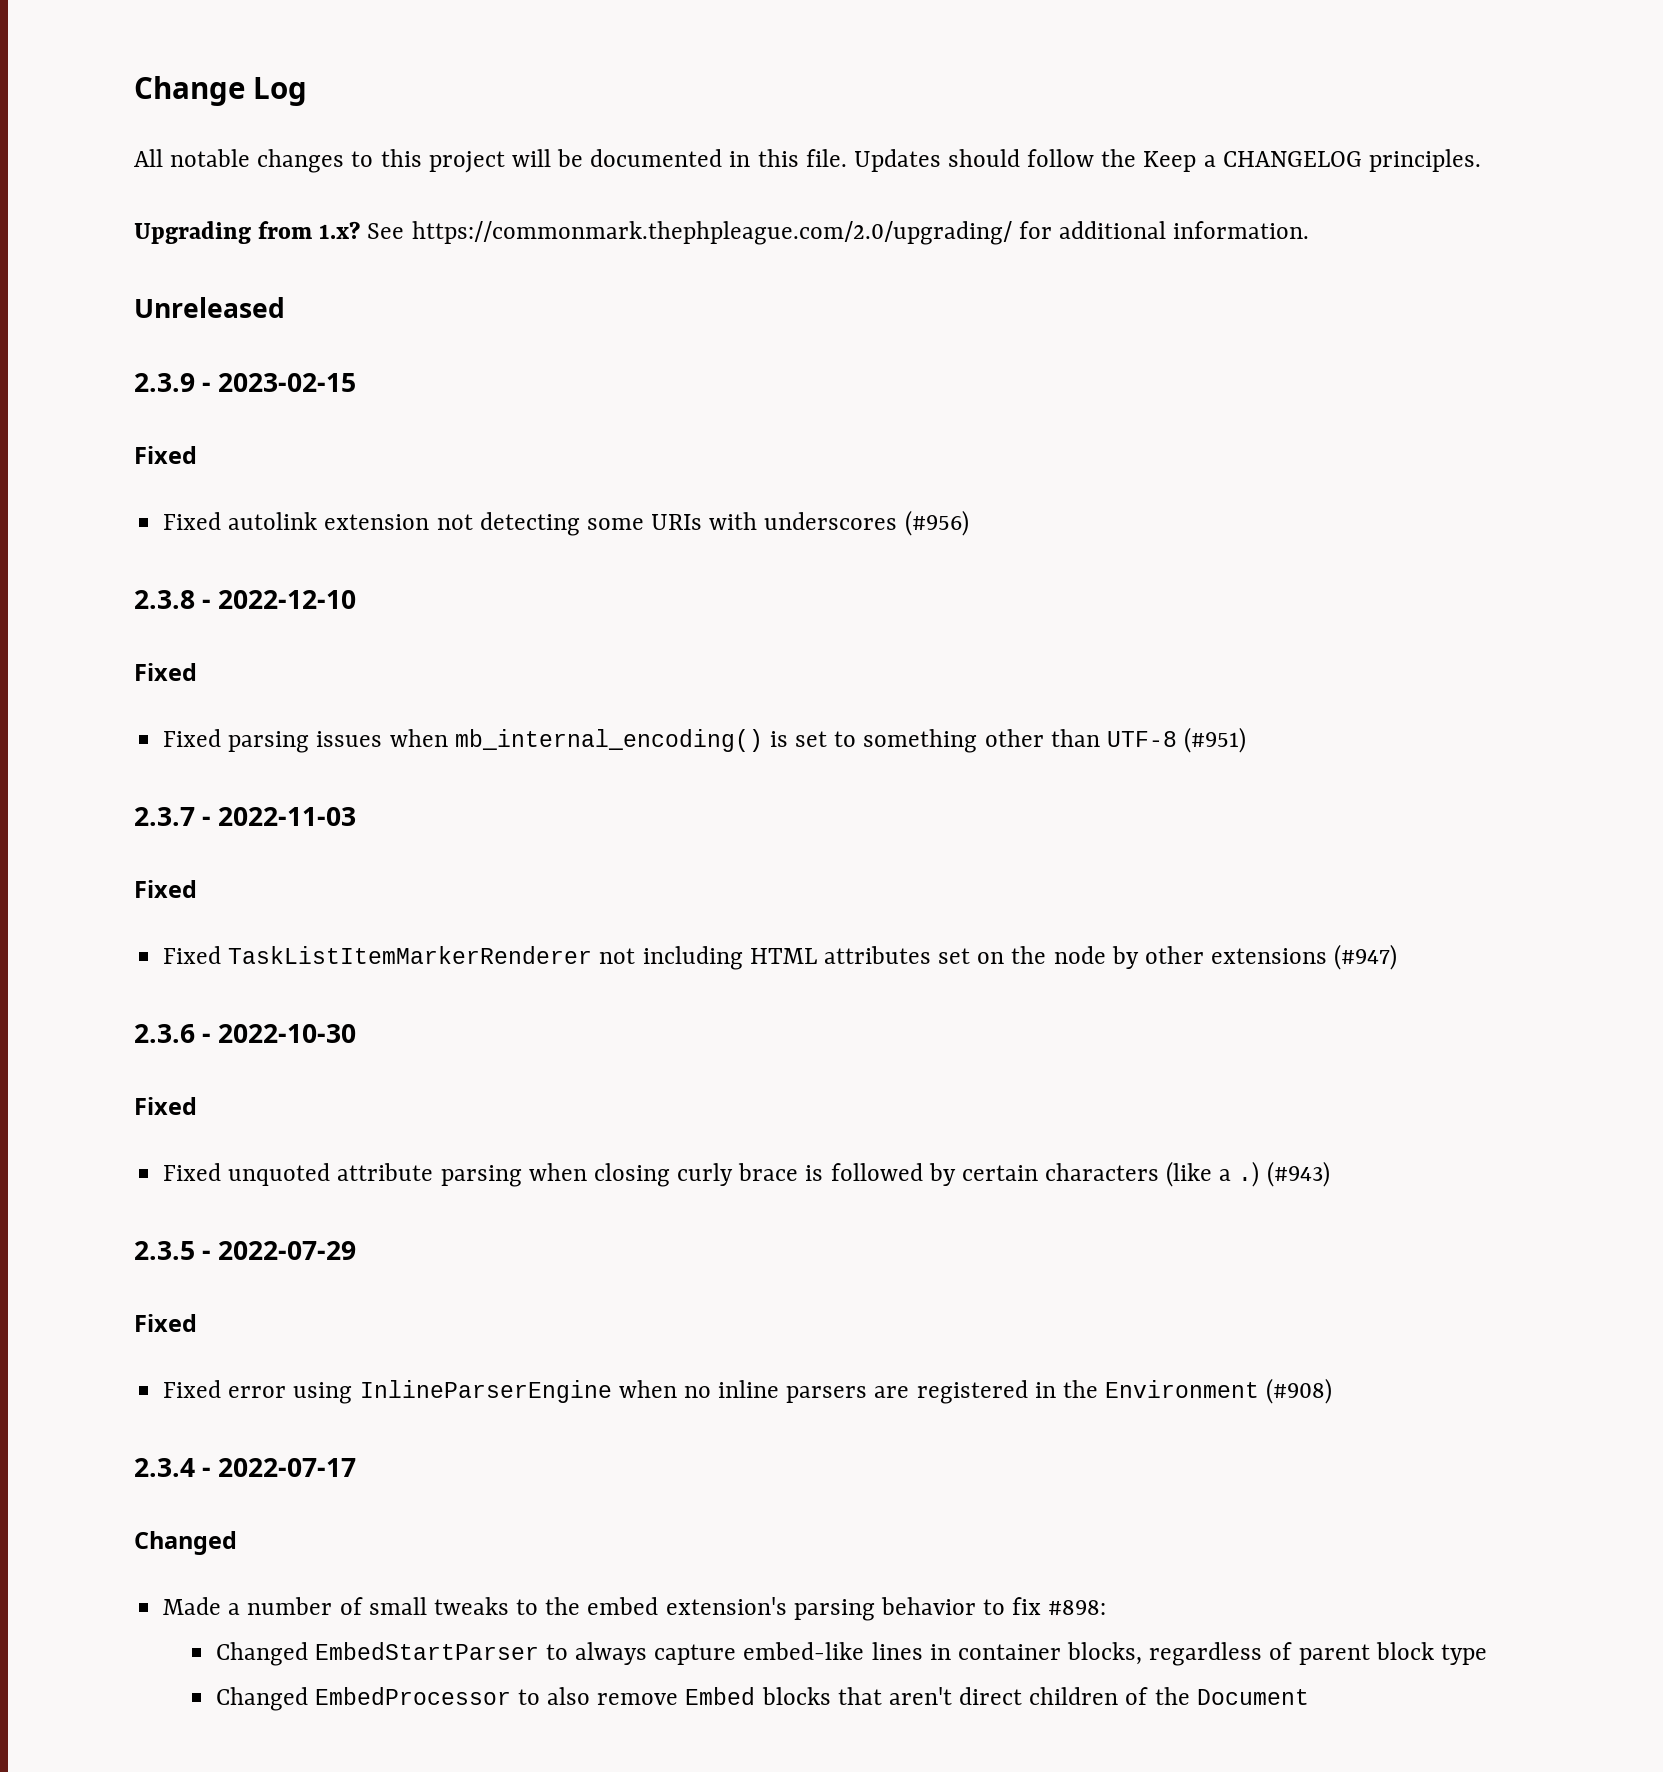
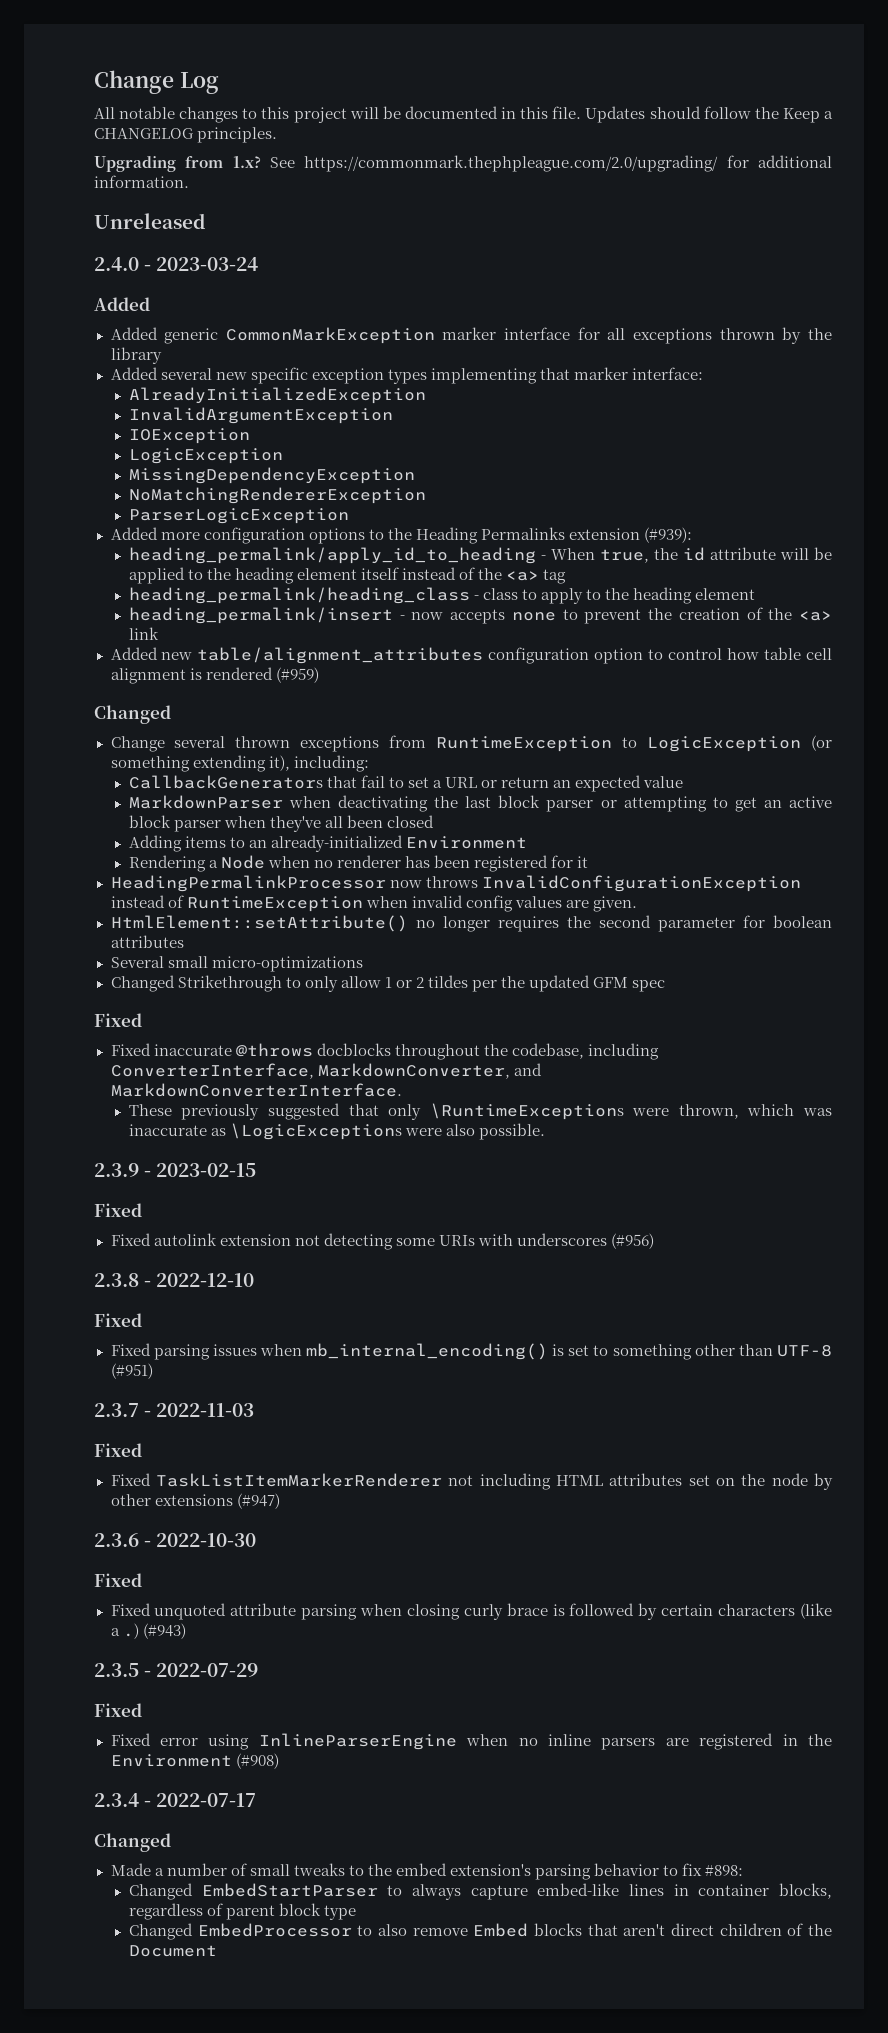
(285, 307) none -> [94,257,259,271] [94,297,150,311] [110,327,832,344] [110,347,162,364] [110,367,703,384] [128,387,426,404] [128,407,393,424] [128,428,250,444] [128,448,283,464] [128,467,415,484] [128,487,426,504] [128,508,349,524] [110,527,692,544] [128,547,832,564] [128,567,567,584] [128,587,756,604] [128,607,833,624] [128,627,159,640] [110,647,833,664] [110,667,319,684] [94,705,171,724] [110,735,832,752] [110,755,369,772] [128,775,684,792] [128,795,832,812] [128,815,435,832] [128,835,528,852] [128,855,589,872] [110,875,801,892] [110,895,637,912] [110,915,832,932] [110,935,184,948] [110,956,363,972] [110,975,666,992] [94,1013,142,1027] [110,1043,659,1060] [110,1063,542,1079] [110,1083,402,1097] [128,1103,832,1120] [128,1123,546,1140] // 2.4.0 - 2023-03-24 // Added // Added generic CommonMarkException marker interface for all exceptions thrown by the library // Added several new specific exception types implementing that marker interface: // AlreadyInitializedException // InvalidArgumentException // IOException // LogicException // MissingDependencyException // NoMatchingRendererException // ParserLogicException // Added more configuration options to the Heading Permalinks extension (#939): // heading_permalink/apply_id_to_heading - When true, the id attribute will be applied to the heading element itself instead of the <a> tag // heading_permalink/heading_class - class to apply to the heading element // heading_permalink/insert - now accepts none to prevent the creation of the <a> link // Added new table/alignment_attributes configuration option to control how table cell alignment is rendered (#959) // Changed // Change several thrown exceptions from RuntimeException to LogicException (or something extending it), including: // CallbackGenerators that fail to set a URL or return an expected value // MarkdownParser when deactivating the last block parser or attempting to get an active block parser when they've all been closed // Adding items to an already-initialized Environment // Rendering a Node when no renderer has been registered for it // HeadingPermalinkProcessor now throws InvalidConfigurationException instead of RuntimeException when invalid config values are given. // HtmlElement::setAttribute() no longer requires the second parameter for boolean attributes // Several small micro-optimizations // Changed Strikethrough to only allow 1 or 2 tildes per the updated GFM spec // Fixed // Fixed inaccurate @throws docblocks throughout the codebase, including ConverterInterface, MarkdownConverter, and MarkdownConverterInterface. // These previously suggested that only \RuntimeExceptions were thrown, which was inaccurate as \LogicExceptions were also possible.

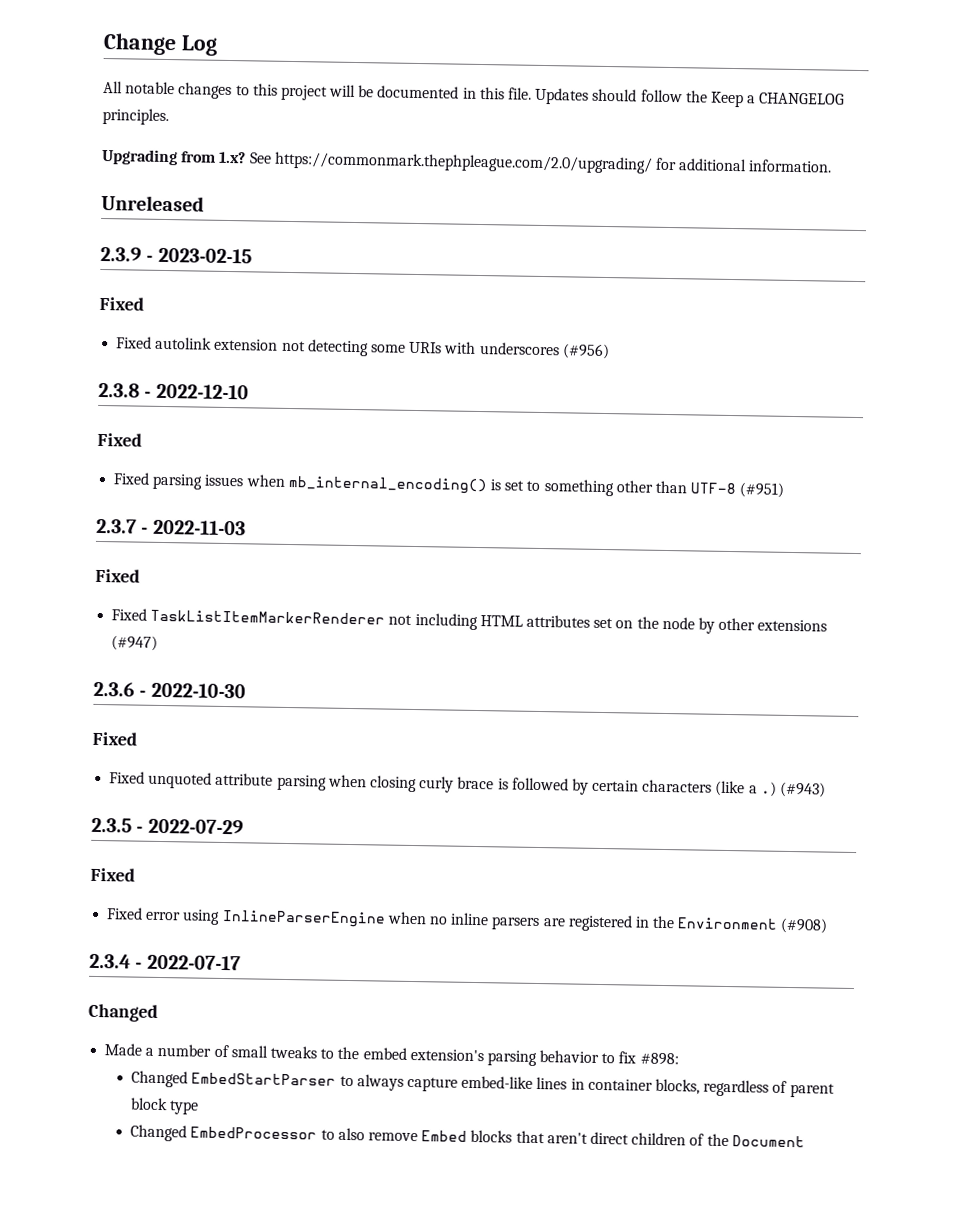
[94,257,259,271] [94,297,150,311] [110,327,832,344] [110,347,162,364] [110,367,703,384] [128,387,426,404] [128,407,393,424] [128,428,250,444] [128,448,283,464] [128,467,415,484] [128,487,426,504] [128,508,349,524] [110,527,692,544] [128,547,832,564] [128,567,567,584] [128,587,756,604] [128,607,833,624] [128,627,159,640] [110,647,833,664] [110,667,319,684] [94,705,171,724] [110,735,832,752] [110,755,369,772] [128,775,684,792] [128,795,832,812] [128,815,435,832] [128,835,528,852] [128,855,589,872] [110,875,801,892] [110,895,637,912] [110,915,832,932] [110,935,184,948] [110,956,363,972] [110,975,666,992] [94,1013,142,1027] [110,1043,659,1060] [110,1063,542,1079] [110,1083,402,1097] [128,1103,832,1120] [128,1123,546,1140] // 2.4.0 - 2023-03-24 // Added // Added generic CommonMarkException marker interface for all exceptions thrown by the library // Added several new specific exception types implementing that marker interface: // AlreadyInitializedException // InvalidArgumentException // IOException // LogicException // MissingDependencyException // NoMatchingRendererException // ParserLogicException // Added more configuration options to the Heading Permalinks extension (#939): // heading_permalink/apply_id_to_heading - When true, the id attribute will be applied to the heading element itself instead of the <a> tag // heading_permalink/heading_class - class to apply to the heading element // heading_permalink/insert - now accepts none to prevent the creation of the <a> link // Added new table/alignment_attributes configuration option to control how table cell alignment is rendered (#959) // Changed // Change several thrown exceptions from RuntimeException to LogicException (or something extending it), including: // CallbackGenerators that fail to set a URL or return an expected value // MarkdownParser when deactivating the last block parser or attempting to get an active block parser when they've all been closed // Adding items to an already-initialized Environment // Rendering a Node when no renderer has been registered for it // HeadingPermalinkProcessor now throws InvalidConfigurationException instead of RuntimeException when invalid config values are given. // HtmlElement::setAttribute() no longer requires the second parameter for boolean attributes // Several small micro-optimizations // Changed Strikethrough to only allow 1 or 2 tildes per the updated GFM spec // Fixed // Fixed inaccurate @throws docblocks throughout the codebase, including ConverterInterface, MarkdownConverter, and MarkdownConverterInterface. // These previously suggested that only \RuntimeExceptions were thrown, which was inaccurate as \LogicExceptions were also possible. -> (204, 203) none

